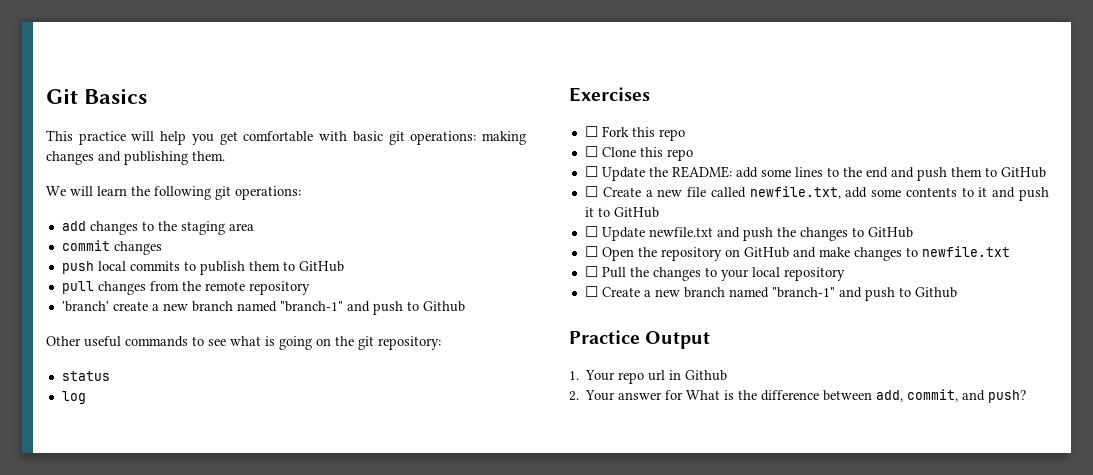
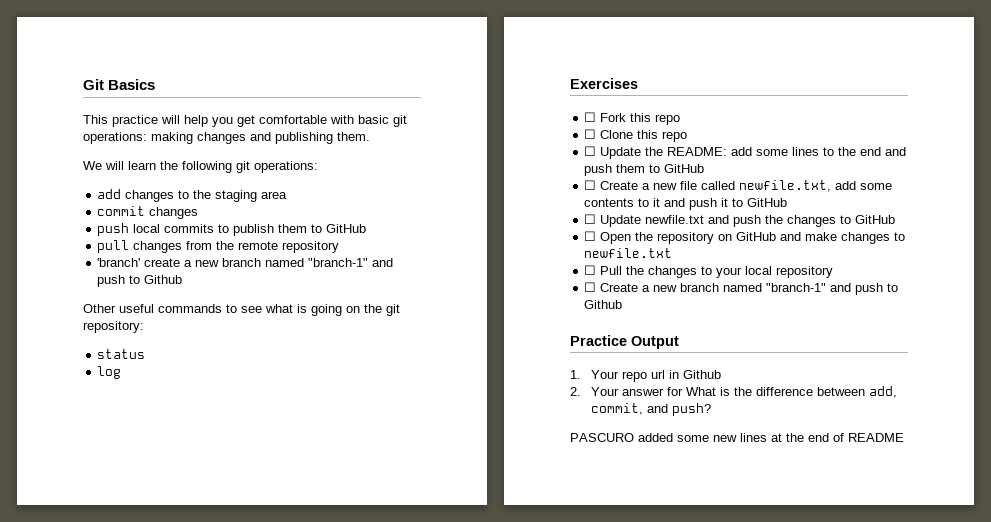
(1027, 396) none -> [570,433,904,442] // PASCURO added some new lines at the end of README

